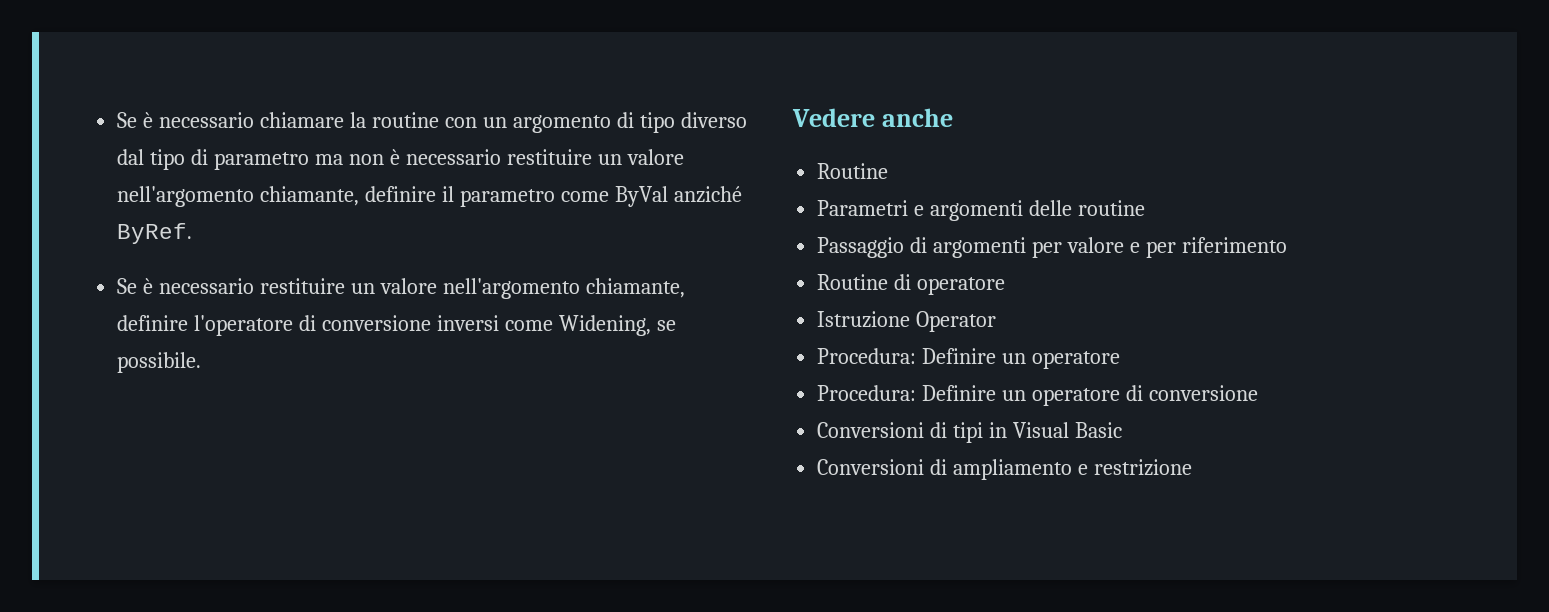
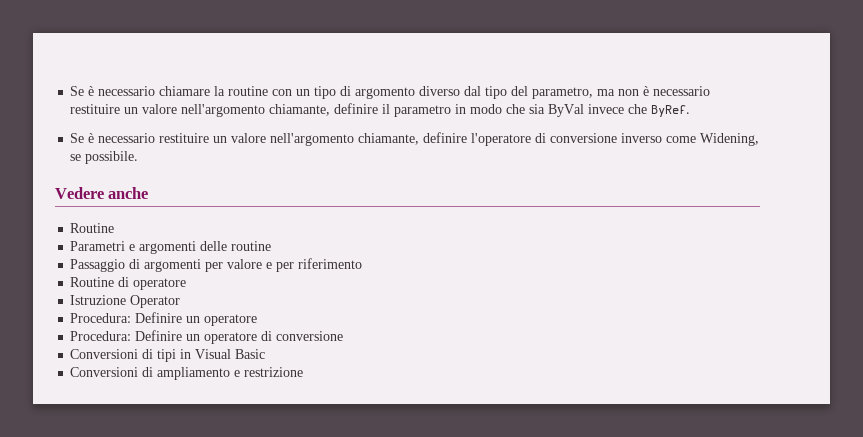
[512,112,675,133] argomento di tipo -> [314,86,416,99] tipo di argomento
[191,149,310,170] di parametro -> [511,86,594,99] del parametro,
[560,186,742,207] come ByVal anziché -> [455,104,648,117] in modo che sia ByVal invece che
[436,315,499,331] inversi -> [621,133,663,143] inverso

